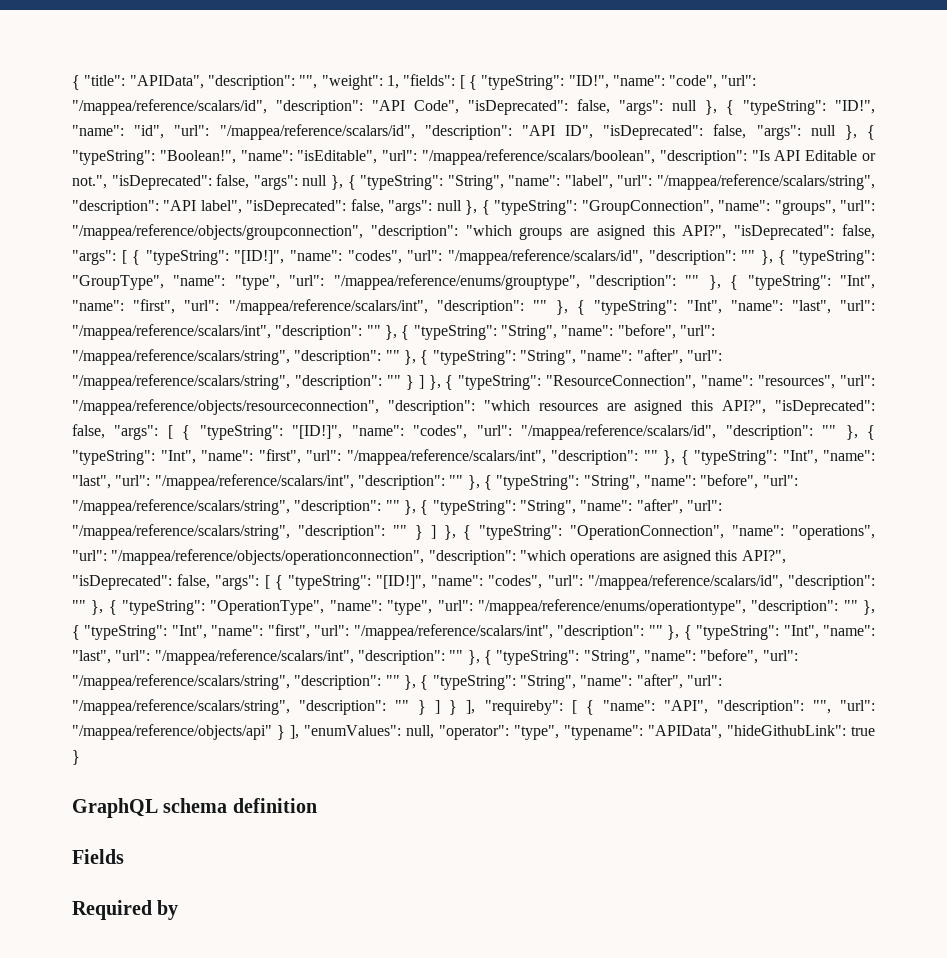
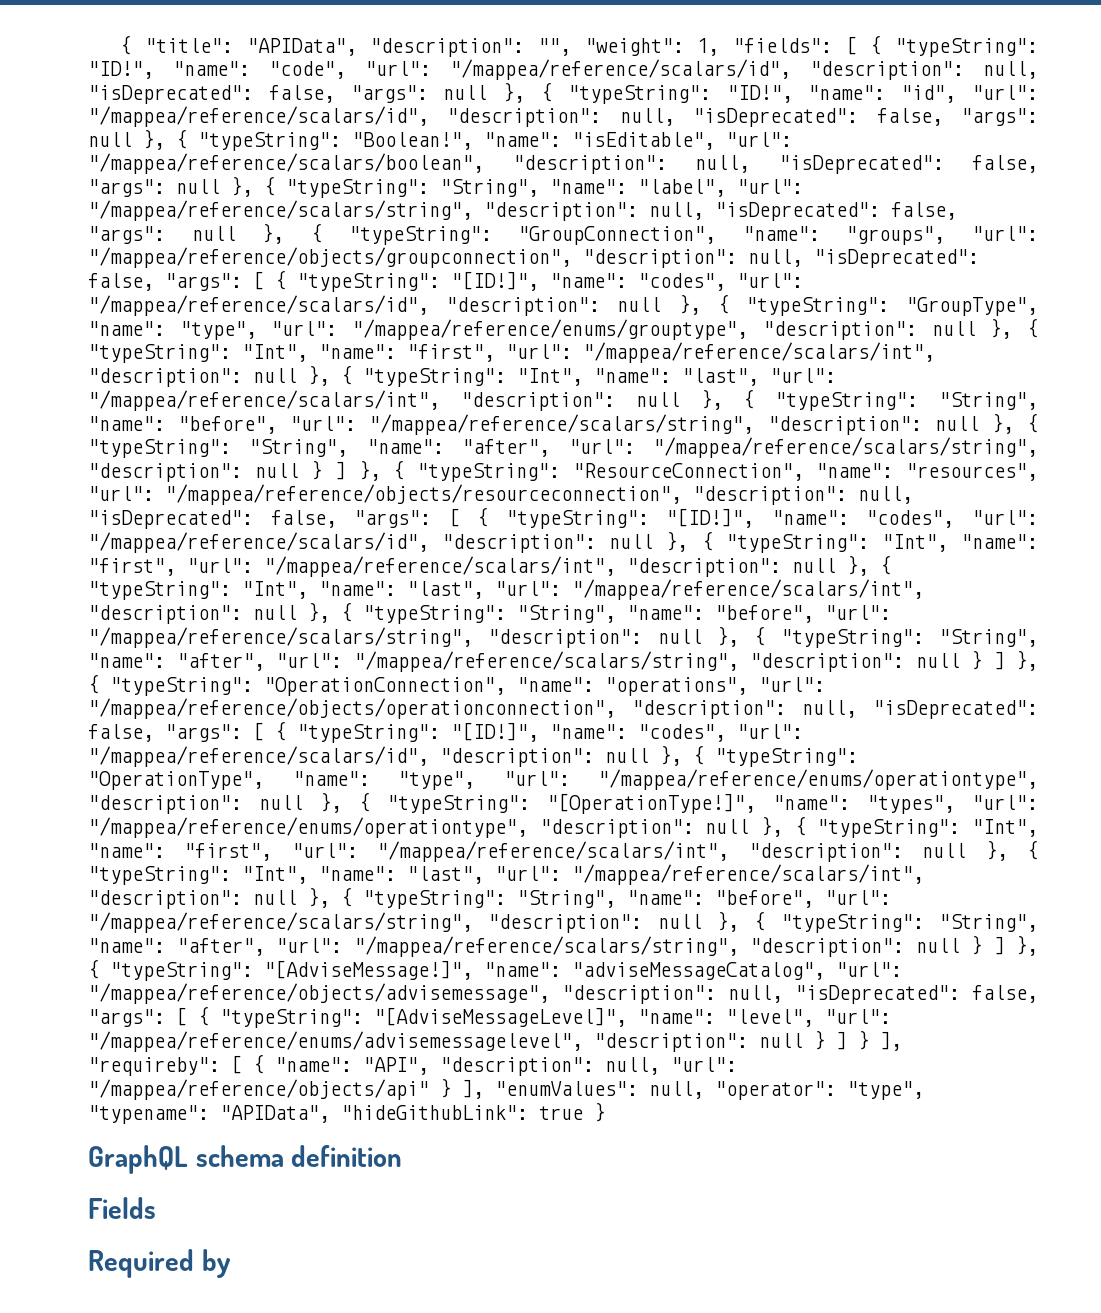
[372,100,459,114] "API Code", -> [983,61,1038,79] null,
[521,125,593,139] "API ID", -> [619,108,675,126] null,
[751,150,876,161] [72,175,107,189] "Is API Editable or not.", -> [695,155,750,173] null,
[163,200,242,214] "API label", -> [649,202,704,220] null,
[465,225,727,240] "which groups are asigned this API?", -> [748,249,803,267] null,
[741,250,756,261] "" -> [617,297,662,312] null
[685,275,875,290] [72,299,875,315] [72,324,715,340] [72,349,722,365] [72,374,401,390] "" }, { "typeString": "Int", "name": "first", "url": "/mappea/reference/scalars/int", "description": "" }, { "typeString": "Int", "name": "last", "url": "/mappea/reference/scalars/int", "description": "" }, { "typeString": "String", "name": "before", "url": "/mappea/reference/scalars/string", "description": "" }, { "typeString": "String", "name": "after", "url": "/mappea/reference/scalars/string", "description": "" -> [931,318,1038,339] [88,342,935,363] [88,365,836,387] [88,389,1038,411] [88,413,1038,435] [88,437,1038,458] [88,463,299,482] null }, { "typeString": "Int", "name": "first", "url": "/mappea/reference/scalars/int", "description": null }, { "typeString": "Int", "name": "last", "url": "/mappea/reference/scalars/int", "description": null }, { "typeString": "String", "name": "before", "url": "/mappea/reference/scalars/string", "description": null }, { "typeString": "String", "name": "after", "url": "/mappea/reference/scalars/string", "description": null
[483,400,767,415] "which resources are asigned this API?", -> [858,486,913,504] null,
[822,425,875,440] [72,449,875,465] [72,474,798,490] [72,499,722,515] [72,524,407,540] "" }, { "typeString": "Int", "name": "first", "url": "/mappea/reference/scalars/int", "description": "" }, { "typeString": "Int", "name": "last", "url": "/mappea/reference/scalars/int", "description": "" }, { "typeString": "String", "name": "before", "url": "/mappea/reference/scalars/string", "description": "" }, { "typeString": "String", "name": "after", "url": "/mappea/reference/scalars/string", "description": "" -> [609,531,1038,553] [88,555,891,577] [88,579,924,600] [88,602,891,624] [88,626,1038,648] [88,651,960,672] null }, { "typeString": "Int", "name": "first", "url": "/mappea/reference/scalars/int", "description": null }, { "typeString": "Int", "name": "last", "url": "/mappea/reference/scalars/int", "description": null }, { "typeString": "String", "name": "before", "url": "/mappea/reference/scalars/string", "description": null }, { "typeString": "String", "name": "after", "url": "/mappea/reference/scalars/string", "description": null
[519,550,786,565] "which operations are asigned this API?", -> [802,700,857,718] null,
[72,600,86,611] "" -> [605,748,649,763] null
[843,600,876,615] [72,624,875,640] [72,649,798,665] [72,674,722,690] [72,699,410,715] "" }, { "typeString": "Int", "name": "first", "url": "/mappea/reference/scalars/int", "description": "" }, { "typeString": "Int", "name": "last", "url": "/mappea/reference/scalars/int", "description": "" }, { "typeString": "String", "name": "before", "url": "/mappea/reference/scalars/string", "description": "" }, { "typeString": "String", "name": "after", "url": "/mappea/reference/scalars/string", "description": "" -> [259,792,1038,814] [88,816,1038,838] [88,840,1038,862] [88,864,924,885] [88,887,891,909] [88,911,1038,933] [88,935,1038,957] [88,959,902,981] [88,983,1038,1004] [88,1006,891,1028] [88,1031,803,1052] null }, { "typeString": "[OperationType!]", "name": "types", "url": "/mappea/reference/enums/operationtype", "description": null }, { "typeString": "Int", "name": "first", "url": "/mappea/reference/scalars/int", "description": null }, { "typeString": "Int", "name": "last", "url": "/mappea/reference/scalars/int", "description": null }, { "typeString": "String", "name": "before", "url": "/mappea/reference/scalars/string", "description": null }, { "typeString": "String", "name": "after", "url": "/mappea/reference/scalars/string", "description": null } ] }, { "typeString": "[AdviseMessage!]", "name": "adviseMessageCatalog", "url": "/mappea/reference/objects/advisemessage", "description": null, "isDeprecated": false, "args": [ { "typeString": "[AdviseMessageLevel]", "name": "level", "url": "/mappea/reference/enums/advisemessagelevel", "description": null
[812,700,831,714] "", -> [605,1057,660,1075] null,

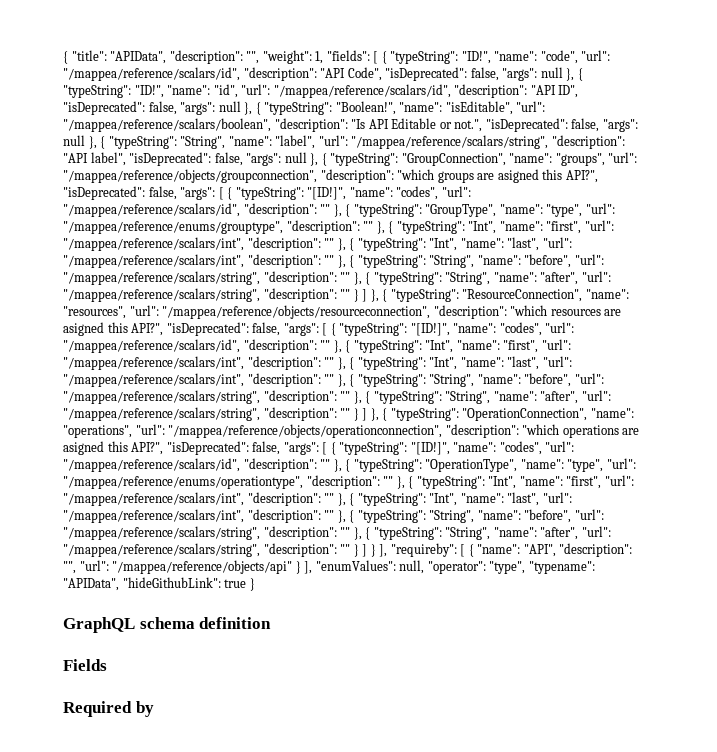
[983,61,1038,79] null, -> [320,67,382,81] "API Code",
[619,108,675,126] null, -> [530,85,579,98] "API ID",
[695,155,750,173] null, -> [351,118,483,132] "Is API Editable or not.",
[649,202,704,220] null, -> [63,152,126,166] "API label",
[748,249,803,267] null, -> [397,169,598,183] "which groups are asigned this API?",
[617,297,662,312] null -> [320,204,331,214] ""
[931,318,1038,339] [88,342,935,363] [88,365,836,387] [88,389,1038,411] [88,413,1038,435] [88,437,1038,458] [88,463,299,482] null }, { "typeString": "Int", "name": "first", "url": "/mappea/reference/scalars/int", "description": null }, { "typeString": "Int", "name": "last", "url": "/mappea/reference/scalars/int", "description": null }, { "typeString": "String", "name": "before", "url": "/mappea/reference/scalars/string", "description": null }, { "typeString": "String", "name": "after", "url": "/mappea/reference/scalars/string", "description": null -> [363,220,614,234] [63,237,572,251] [63,254,604,268] [63,271,611,285] [63,288,351,302] "" }, { "typeString": "Int", "name": "first", "url": "/mappea/reference/scalars/int", "description": "" }, { "typeString": "Int", "name": "last", "url": "/mappea/reference/scalars/int", "description": "" }, { "typeString": "String", "name": "before", "url": "/mappea/reference/scalars/string", "description": "" }, { "typeString": "String", "name": "after", "url": "/mappea/reference/scalars/string", "description": ""
[858,486,913,504] null, -> [510,305,622,316] [63,322,164,336] "which resources are asigned this API?",
[609,531,1038,553] [88,555,891,577] [88,579,924,600] [88,602,891,624] [88,626,1038,648] [88,651,960,672] null }, { "typeString": "Int", "name": "first", "url": "/mappea/reference/scalars/int", "description": null }, { "typeString": "Int", "name": "last", "url": "/mappea/reference/scalars/int", "description": null }, { "typeString": "String", "name": "before", "url": "/mappea/reference/scalars/string", "description": null }, { "typeString": "String", "name": "after", "url": "/mappea/reference/scalars/string", "description": null -> [320,339,571,353] [63,356,572,370] [63,373,604,387] [63,390,611,404] [63,407,351,421] "" }, { "typeString": "Int", "name": "first", "url": "/mappea/reference/scalars/int", "description": "" }, { "typeString": "Int", "name": "last", "url": "/mappea/reference/scalars/int", "description": "" }, { "typeString": "String", "name": "before", "url": "/mappea/reference/scalars/string", "description": "" }, { "typeString": "String", "name": "after", "url": "/mappea/reference/scalars/string", "description": ""
[802,700,857,718] null, -> [522,424,640,438] [63,441,164,455] "which operations are asigned this API?",
[605,748,649,763] null -> [320,459,331,469] ""
[259,792,1038,814] [88,816,1038,838] [88,840,1038,862] [88,864,924,885] [88,887,891,909] [88,911,1038,933] [88,935,1038,957] [88,959,902,981] [88,983,1038,1004] [88,1006,891,1028] [88,1031,803,1052] null }, { "typeString": "[OperationType!]", "name": "types", "url": "/mappea/reference/enums/operationtype", "description": null }, { "typeString": "Int", "name": "first", "url": "/mappea/reference/scalars/int", "description": null }, { "typeString": "Int", "name": "last", "url": "/mappea/reference/scalars/int", "description": null }, { "typeString": "String", "name": "before", "url": "/mappea/reference/scalars/string", "description": null }, { "typeString": "String", "name": "after", "url": "/mappea/reference/scalars/string", "description": null } ] }, { "typeString": "[AdviseMessage!]", "name": "adviseMessageCatalog", "url": "/mappea/reference/objects/advisemessage", "description": null, "isDeprecated": false, "args": [ { "typeString": "[AdviseMessageLevel]", "name": "level", "url": "/mappea/reference/enums/advisemessagelevel", "description": null -> [383,475,634,489] [63,492,572,506] [63,509,604,523] [63,526,611,540] [63,543,351,557] "" }, { "typeString": "Int", "name": "first", "url": "/mappea/reference/scalars/int", "description": "" }, { "typeString": "Int", "name": "last", "url": "/mappea/reference/scalars/int", "description": "" }, { "typeString": "String", "name": "before", "url": "/mappea/reference/scalars/string", "description": "" }, { "typeString": "String", "name": "after", "url": "/mappea/reference/scalars/string", "description": ""
[605,1057,660,1075] null, -> [63,561,76,574] "",

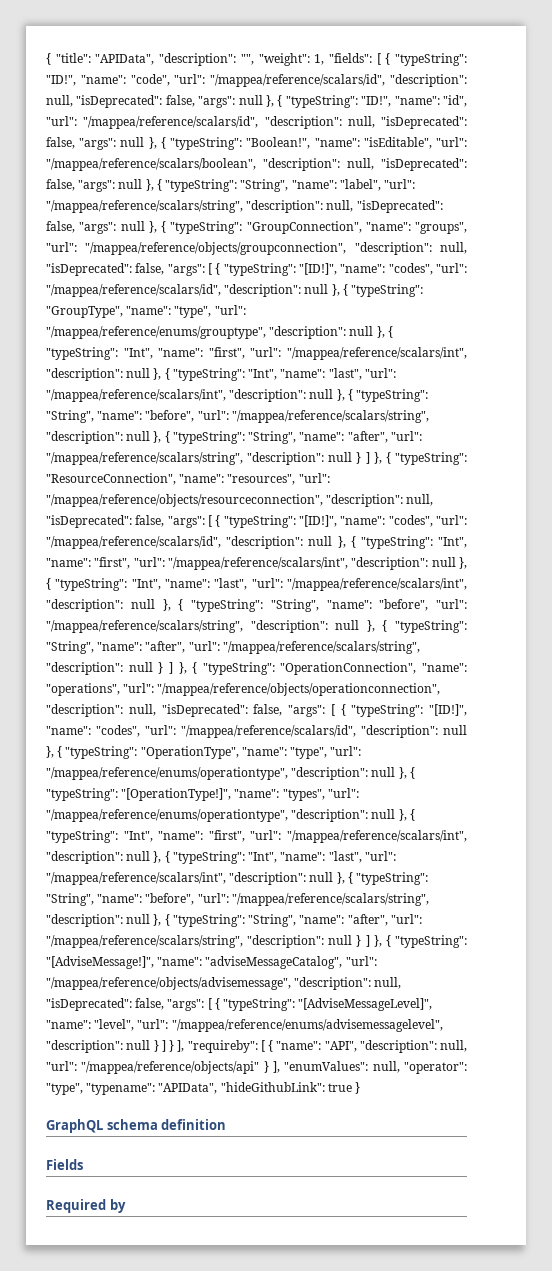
[320,67,382,81] "API Code", -> [46,95,73,107] null,
[530,85,579,98] "API ID", -> [347,116,375,128] null,
[351,118,483,132] "Is API Editable or not.", -> [347,158,374,170] null,
[63,152,126,166] "API label", -> [326,200,354,212] null,
[397,169,598,183] "which groups are asigned this API?", -> [439,242,467,254] null,
[320,204,331,214] "" -> [304,284,329,294] null
[363,220,614,234] [63,237,572,251] [63,254,604,268] [63,271,611,285] [63,288,351,302] "" }, { "typeString": "Int", "name": "first", "url": "/mappea/reference/scalars/int", "description": "" }, { "typeString": "Int", "name": "last", "url": "/mappea/reference/scalars/int", "description": "" }, { "typeString": "String", "name": "before", "url": "/mappea/reference/scalars/string", "description": "" }, { "typeString": "String", "name": "after", "url": "/mappea/reference/scalars/string", "description": "" -> [349,326,393,338] [46,347,467,360] [46,368,396,381] [46,389,429,402] [46,410,429,423] [46,431,422,444] [46,452,353,465] null }, { "typeString": "Int", "name": "first", "url": "/mappea/reference/scalars/int", "description": null }, { "typeString": "Int", "name": "last", "url": "/mappea/reference/scalars/int", "description": null }, { "typeString": "String", "name": "before", "url": "/mappea/reference/scalars/string", "description": null }, { "typeString": "String", "name": "after", "url": "/mappea/reference/scalars/string", "description": null
[510,305,622,316] [63,322,164,336] "which resources are asigned this API?", -> [406,494,434,506] null,
[320,339,571,353] [63,356,572,370] [63,373,604,387] [63,390,611,404] [63,407,351,421] "" }, { "typeString": "Int", "name": "first", "url": "/mappea/reference/scalars/int", "description": "" }, { "typeString": "Int", "name": "last", "url": "/mappea/reference/scalars/int", "description": "" }, { "typeString": "String", "name": "before", "url": "/mappea/reference/scalars/string", "description": "" }, { "typeString": "String", "name": "after", "url": "/mappea/reference/scalars/string", "description": "" -> [308,536,468,549] [46,557,467,570] [46,578,467,591] [46,599,467,612] [46,620,468,633] [46,641,420,654] [46,662,153,675] null }, { "typeString": "Int", "name": "first", "url": "/mappea/reference/scalars/int", "description": null }, { "typeString": "Int", "name": "last", "url": "/mappea/reference/scalars/int", "description": null }, { "typeString": "String", "name": "before", "url": "/mappea/reference/scalars/string", "description": null }, { "typeString": "String", "name": "after", "url": "/mappea/reference/scalars/string", "description": null
[522,424,640,438] [63,441,164,455] "which operations are asigned this API?", -> [128,704,156,716] null,
[320,459,331,469] "" -> [443,725,467,735] null
[383,475,634,489] [63,492,572,506] [63,509,604,523] [63,526,611,540] [63,543,351,557] "" }, { "typeString": "Int", "name": "first", "url": "/mappea/reference/scalars/int", "description": "" }, { "typeString": "Int", "name": "last", "url": "/mappea/reference/scalars/int", "description": "" }, { "typeString": "String", "name": "before", "url": "/mappea/reference/scalars/string", "description": "" }, { "typeString": "String", "name": "after", "url": "/mappea/reference/scalars/string", "description": "" -> [371,767,415,779] [46,788,359,801] [46,809,415,822] [46,830,467,843] [46,851,396,864] [46,872,429,885] [46,893,429,906] [46,914,422,927] [46,935,468,948] [46,956,377,969] [46,977,402,990] [46,998,433,1011] [46,1019,443,1032] [46,1040,151,1053] null }, { "typeString": "[OperationType!]", "name": "types", "url": "/mappea/reference/enums/operationtype", "description": null }, { "typeString": "Int", "name": "first", "url": "/mappea/reference/scalars/int", "description": null }, { "typeString": "Int", "name": "last", "url": "/mappea/reference/scalars/int", "description": null }, { "typeString": "String", "name": "before", "url": "/mappea/reference/scalars/string", "description": null }, { "typeString": "String", "name": "after", "url": "/mappea/reference/scalars/string", "description": null } ] }, { "typeString": "[AdviseMessage!]", "name": "adviseMessageCatalog", "url": "/mappea/reference/objects/advisemessage", "description": null, "isDeprecated": false, "args": [ { "typeString": "[AdviseMessageLevel]", "name": "level", "url": "/mappea/reference/enums/advisemessagelevel", "description": null
[63,561,76,574] "", -> [440,1040,467,1052] null,

